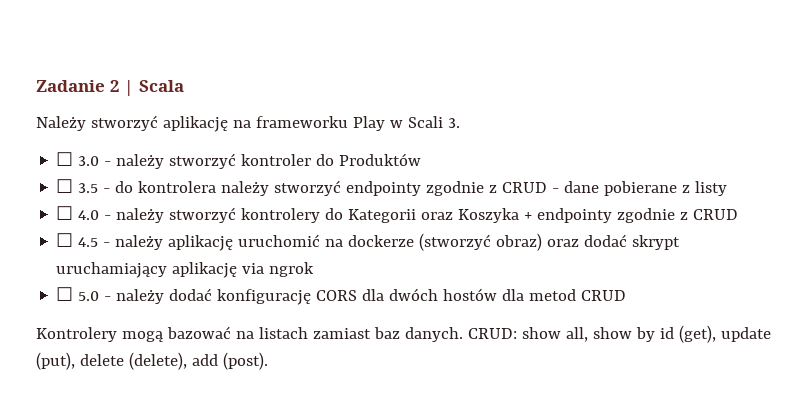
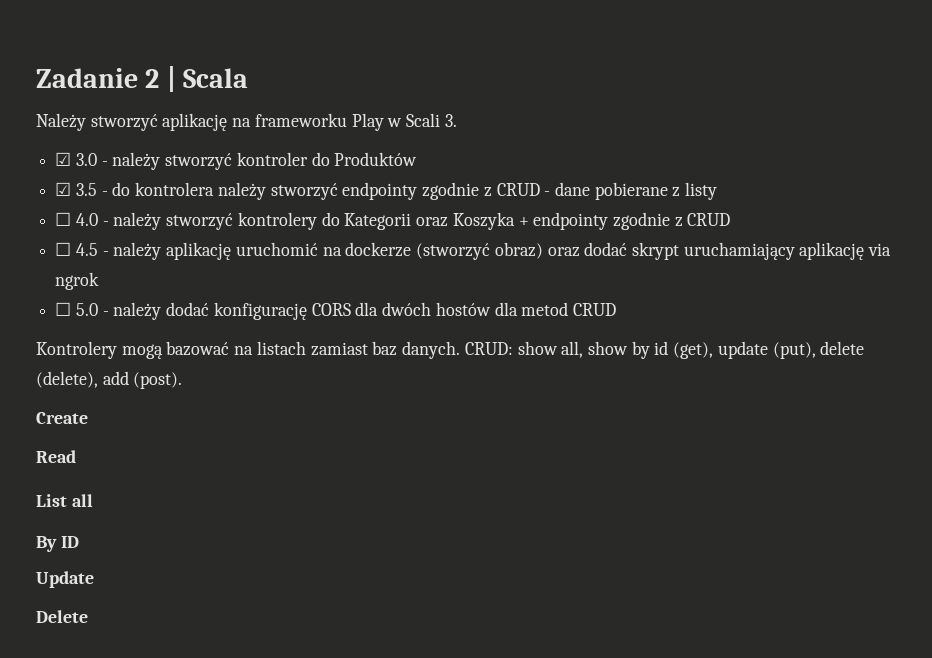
[56,152,74,166] ☐ -> [55,152,72,166] ☑
[56,179,74,193] ☐ -> [55,182,72,196] ☑
(268, 361) none -> [36,412,88,424] [36,450,76,463] [36,494,93,507] [36,536,79,552] [36,571,94,588] [36,610,88,623] // Create // Read // List all // By ID // Update // Delete

